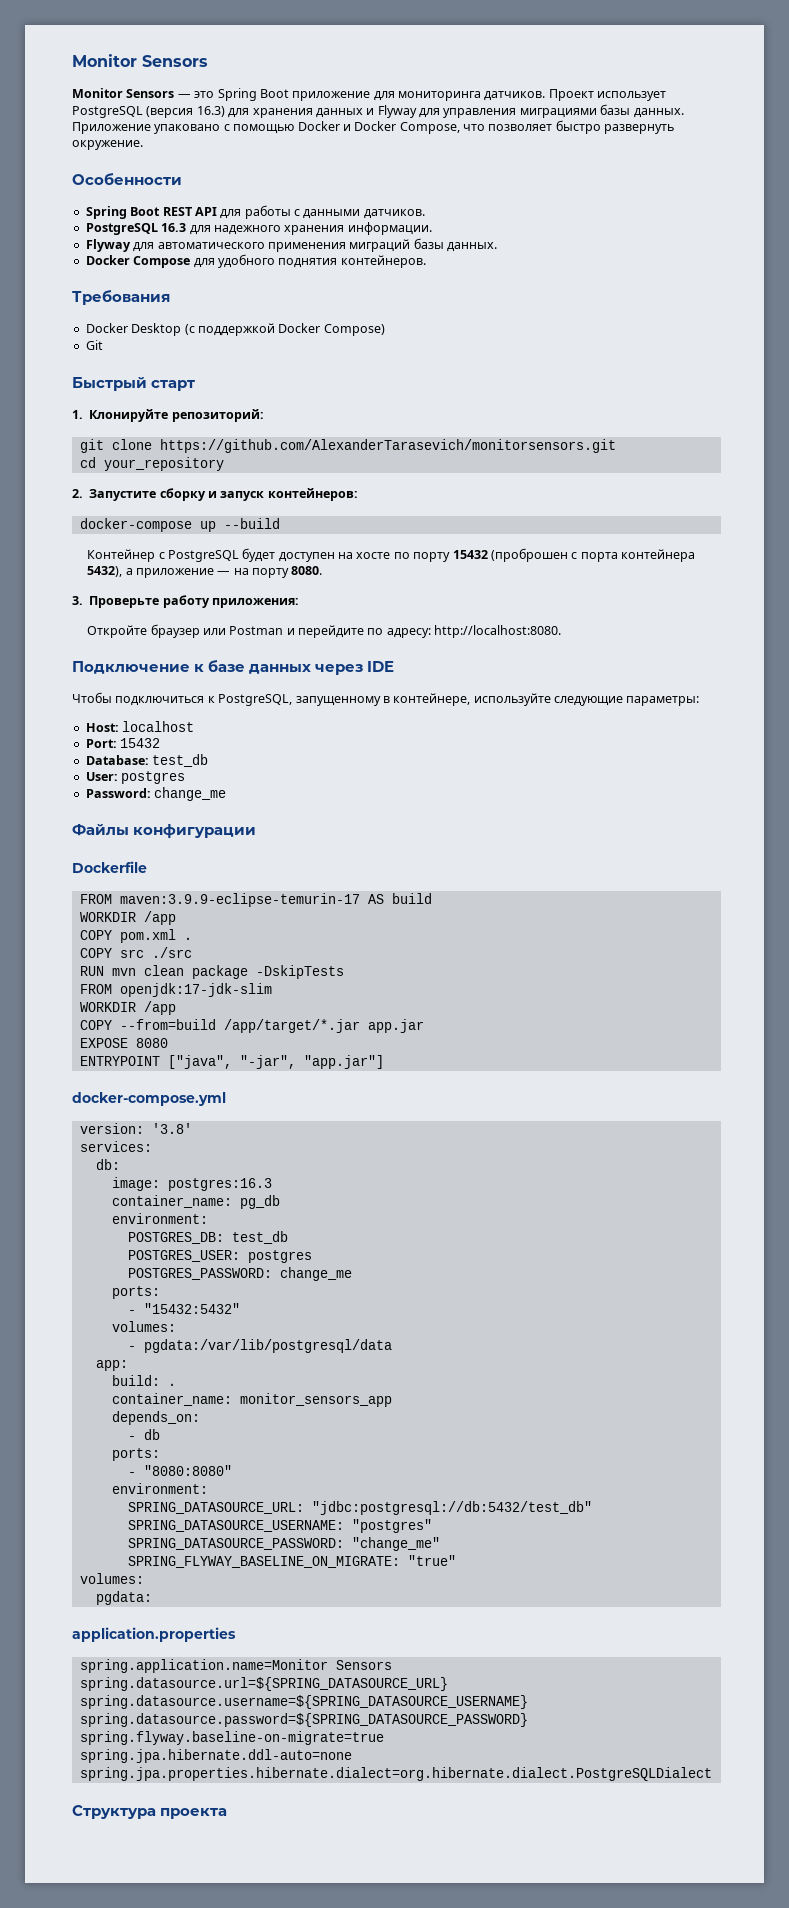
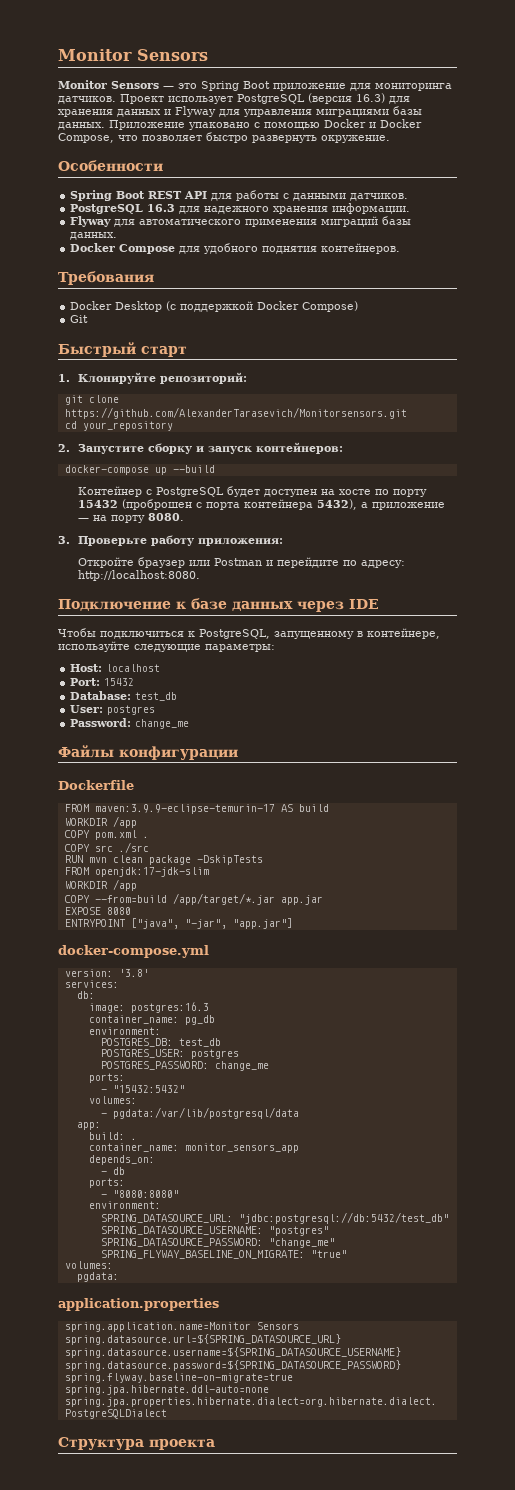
[159,439,616,453] https://github.com/AlexanderTarasevich/monitorsensors.git -> [64,407,407,419] https://github.com/AlexanderTarasevich/Monitorsensors.git

